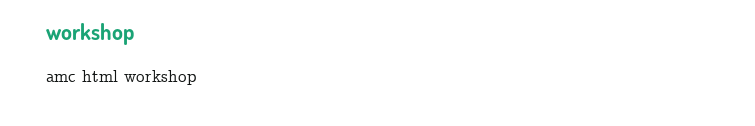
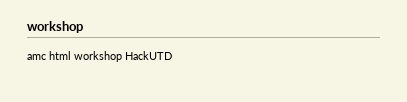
(197, 77) none -> [125,51,172,60] HackUTD

